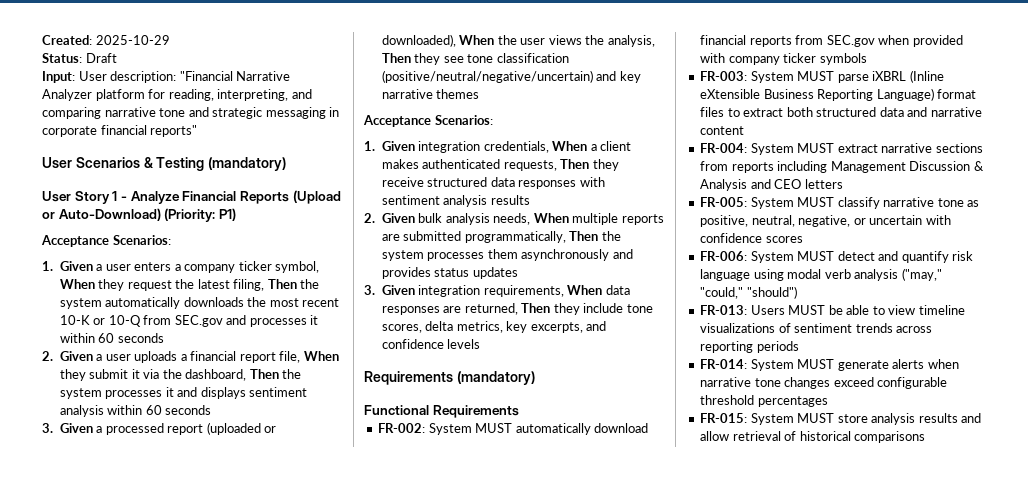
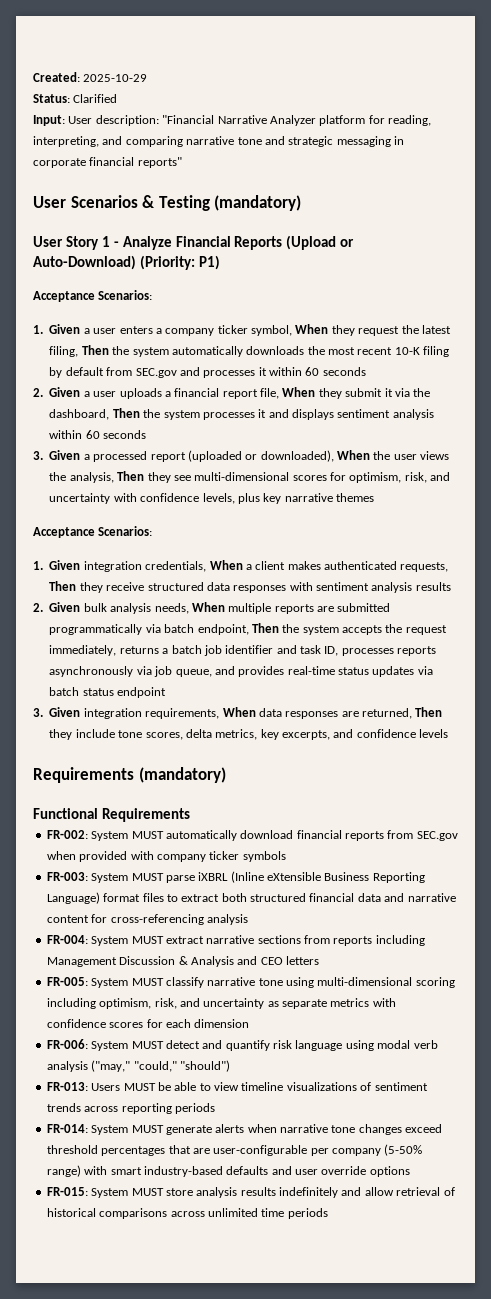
[85,53,117,63] Draft -> [73,94,118,103] Clarified
[93,315,141,327] or 10-Q -> [423,346,450,357] [49,367,104,378] filing by default
[467,53,569,63] [381,70,617,83] tone classification (positive/neutral/negative/uncertain) and -> [194,472,451,483] [49,493,260,504] multi-dimensional scores for optimism, risk, and uncertainty with confidence levels, plus
[464,231,621,243] [381,249,610,261] programmatically, Then the system processes them asynchronously -> [49,623,447,635] [49,645,437,656] [49,666,212,677] programmatically via batch endpoint, Then the system accepts the request immediately, returns a batch job identifier and task ID, processes reports asynchronously via job queue,
(431, 273) none -> [287,666,335,675] real-time
(518, 273) none -> [417,666,433,675] [49,687,167,698] via batch status endpoint
(877, 112) none -> [309,893,355,902] financial
(745, 130) none -> [91,914,248,925] for cross-referencing analysis
[967,200,980,207] [700,215,923,227] as positive, neutral, negative, or uncertain -> [286,977,455,988] [46,998,370,1009] using multi-dimensional scoring including optimism, risk, and uncertainty as separate metrics
(803, 239) none -> [146,1019,250,1028] for each dimension
[877,377,948,389] configurable -> (443, 1128) none
(828, 401) none -> [168,1144,423,1156] [46,1165,410,1177] that are user-configurable per company (5-50% range) with smart industry-based defaults and user override options
(958, 418) none -> [279,1187,338,1198] indefinitely
(926, 437) none -> [170,1208,328,1219] across unlimited time periods

